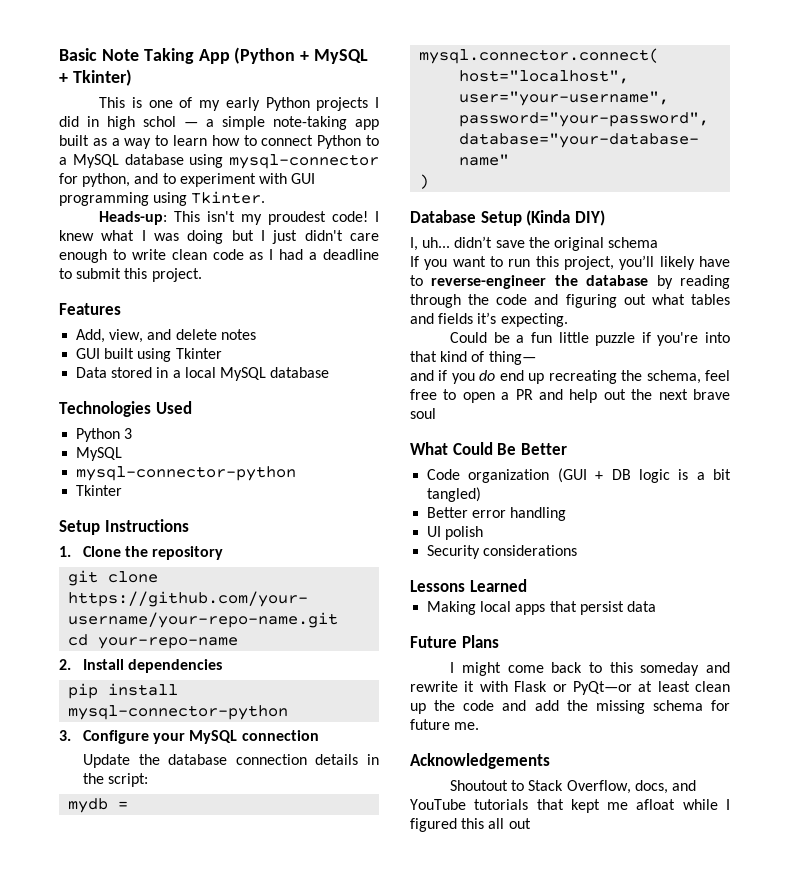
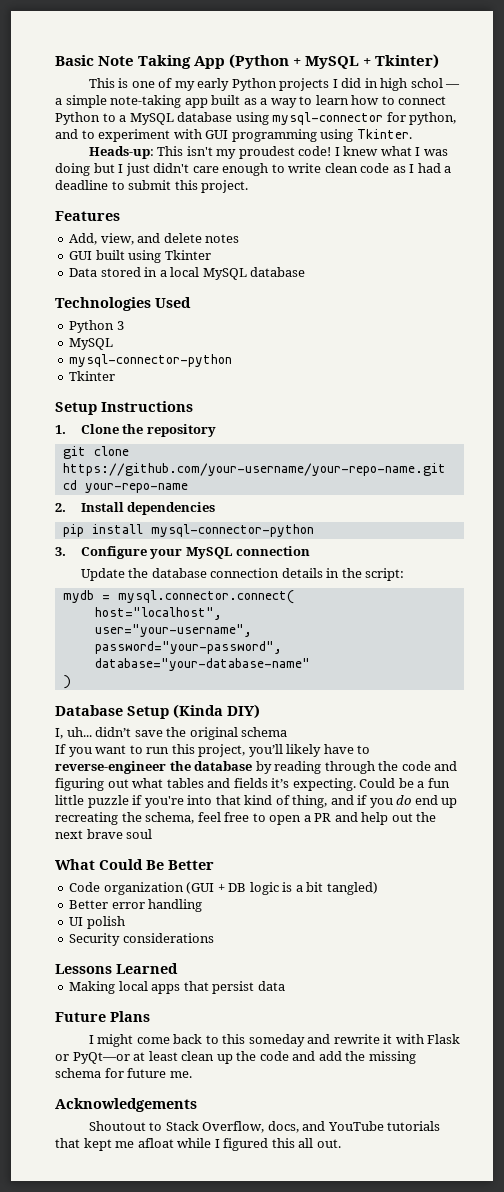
(568, 320) // -> (356, 784) none
[488,351,536,365] thing— // -> [292,795,328,808] thing,
[508,818,531,829] out -> [316,1139,341,1148] out.

